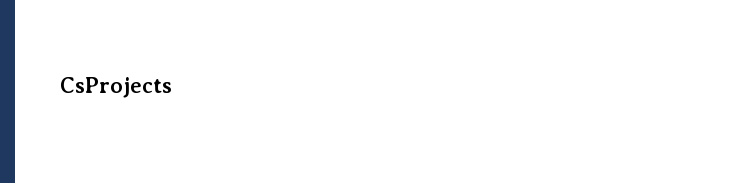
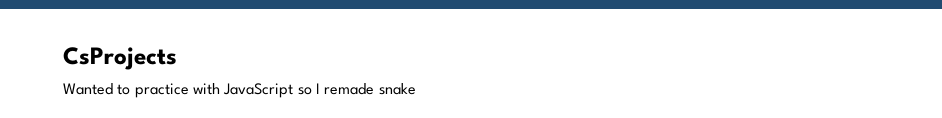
(172, 87) none -> [63,83,416,98] // Wanted to practice with JavaScript so I remade snake

